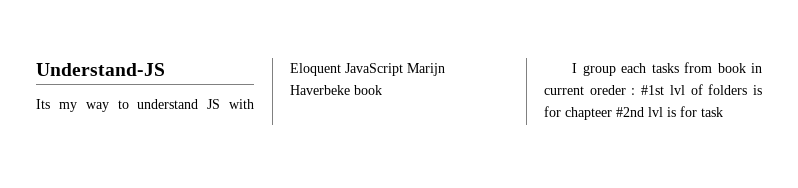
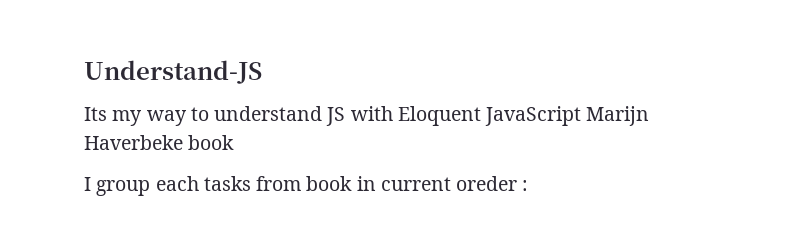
[641,84,762,95] [544,106,723,120] #1st lvl of folders is for chapteer #2nd lvl is for task -> (529, 185) none

